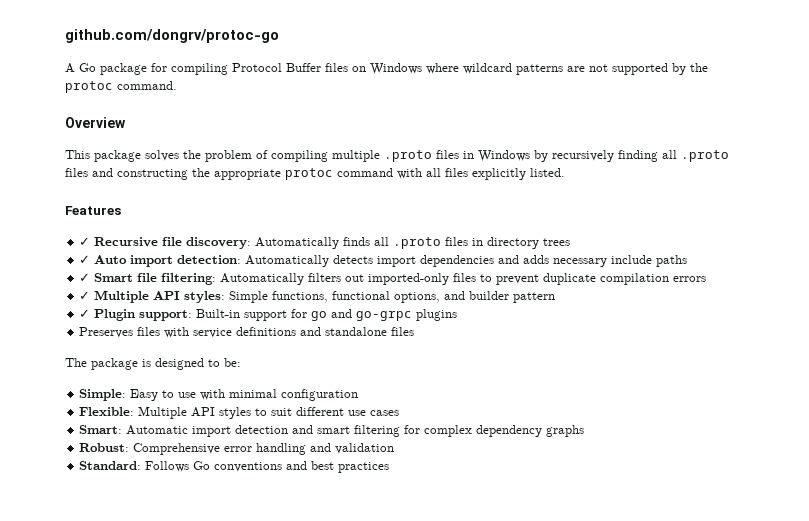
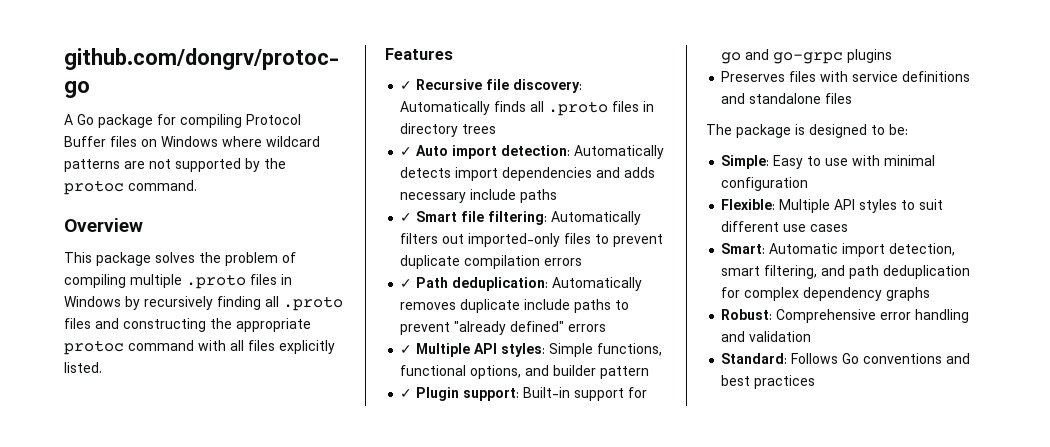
(707, 279) none -> [400,277,643,291] [400,299,630,313] [400,321,607,335] // ✓ Path deduplication: Automatically removes duplicate include paths to prevent "already defined" errors
[235,425,401,437] detection and smart filtering -> [889,243,956,256] [721,265,971,279] detection, smart filtering, and path deduplication

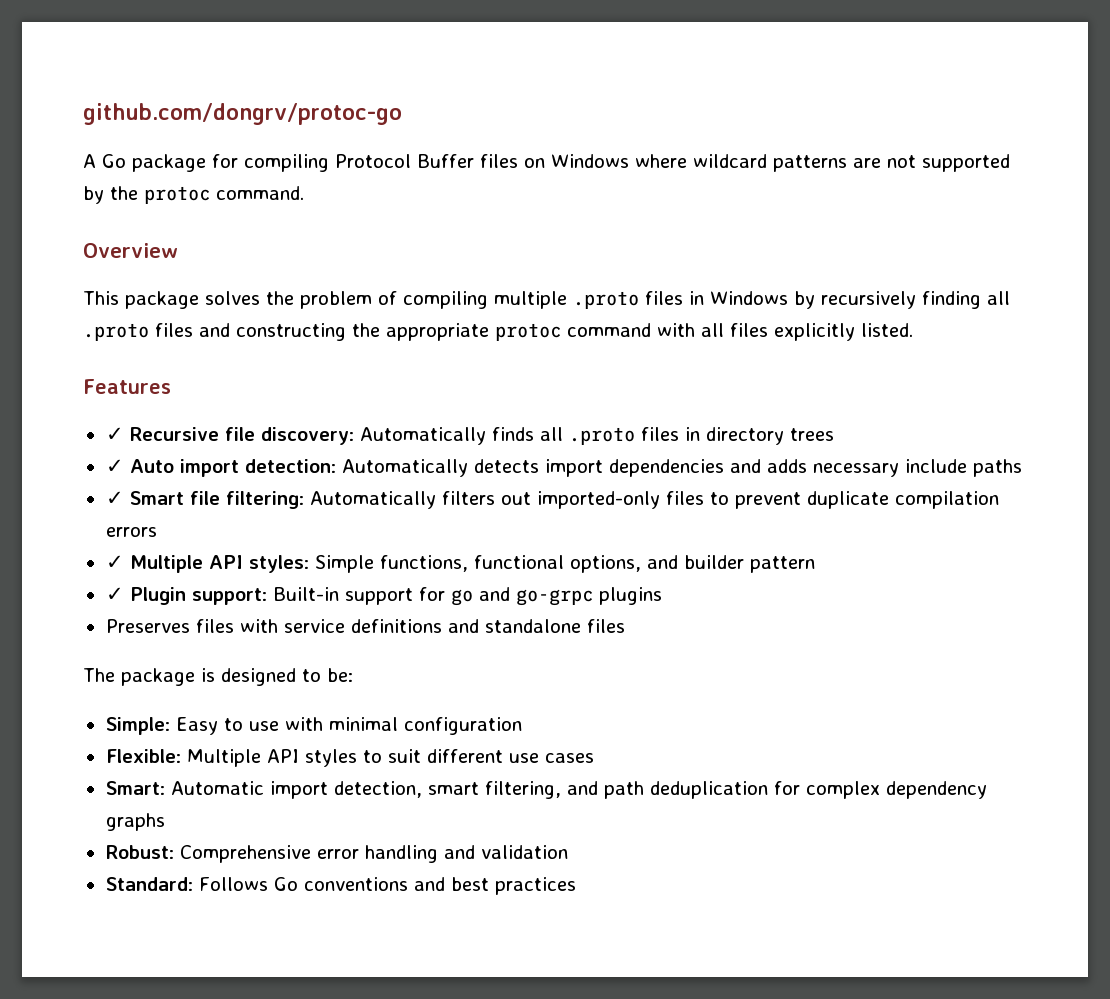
[400,277,643,291] [400,299,630,313] [400,321,607,335] // ✓ Path deduplication: Automatically removes duplicate include paths to prevent "already defined" errors -> (157, 532) none

